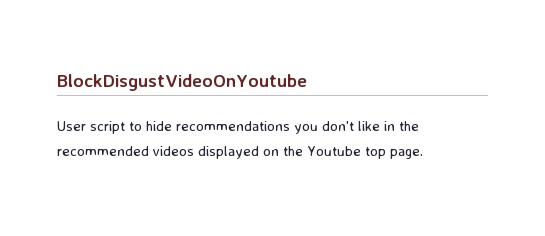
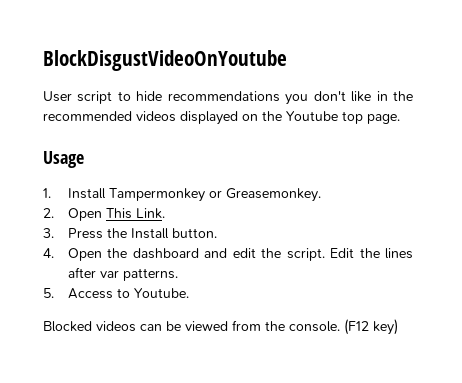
(423, 154) none -> [43,151,84,168] [43,188,321,202] [43,208,165,221] [43,228,217,239] [43,248,414,261] [67,267,178,281] [43,288,189,299] [43,319,398,335] // Usage // 1. Install Tampermonkey or Greasemonkey. // 2. Open This Link. // 3. Press the Install button. // 4. Open the dashboard and edit the script. Edit the lines after var patterns. // 5. Access to Youtube. // Blocked videos can be viewed from the console. (F12 key)

